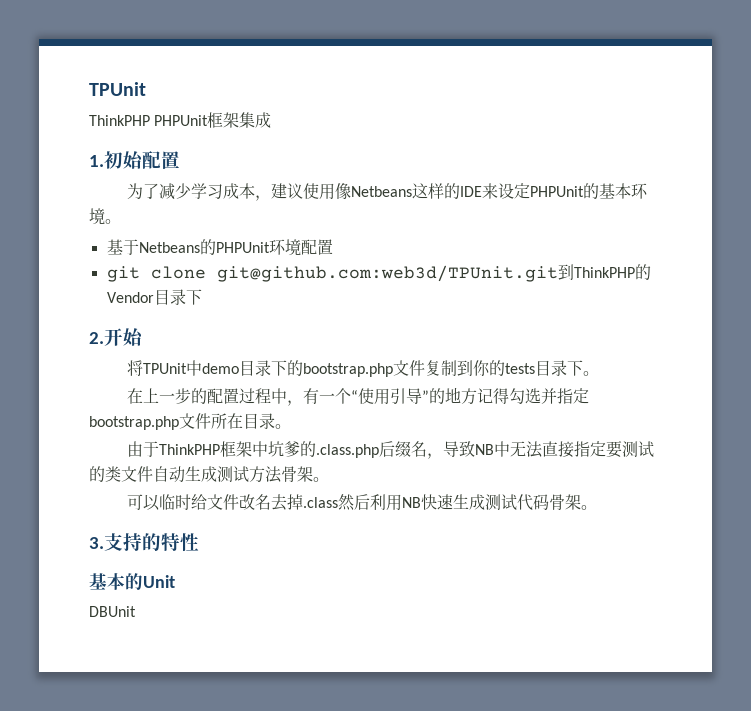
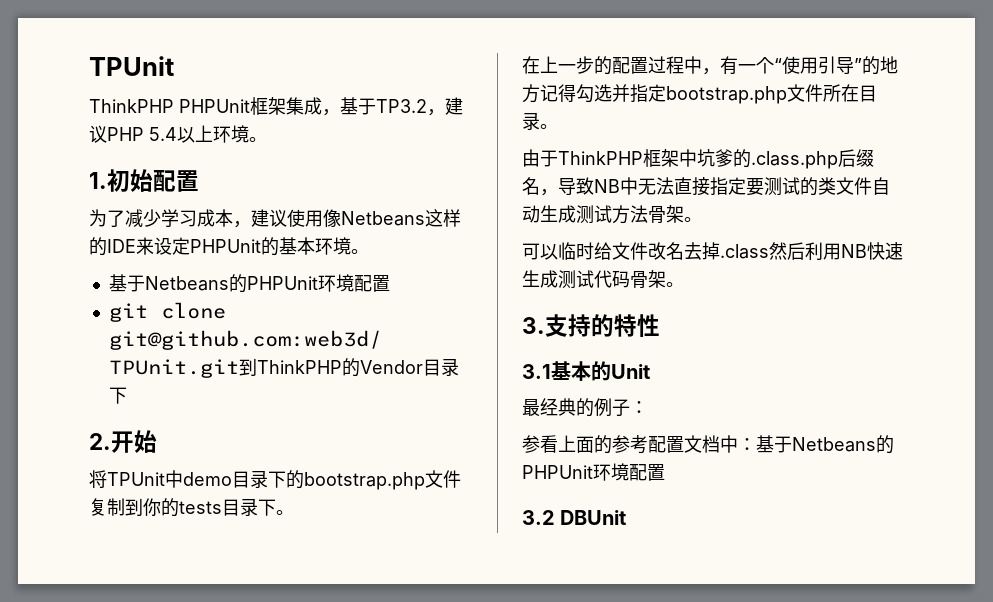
(272, 120) none -> [322,97,463,116] [89,125,267,143] ，基于TP3.2，建议PHP 5.4以上环境。
(199, 542) none -> [522,364,551,379] 3.1
(175, 581) none -> [522,398,648,417] [522,435,894,454] [522,463,665,481] [522,510,555,525] 最经典的例子： // 参看上面的参考配置文档中：基于Netbeans的PHPUnit环境配置 // 3.2

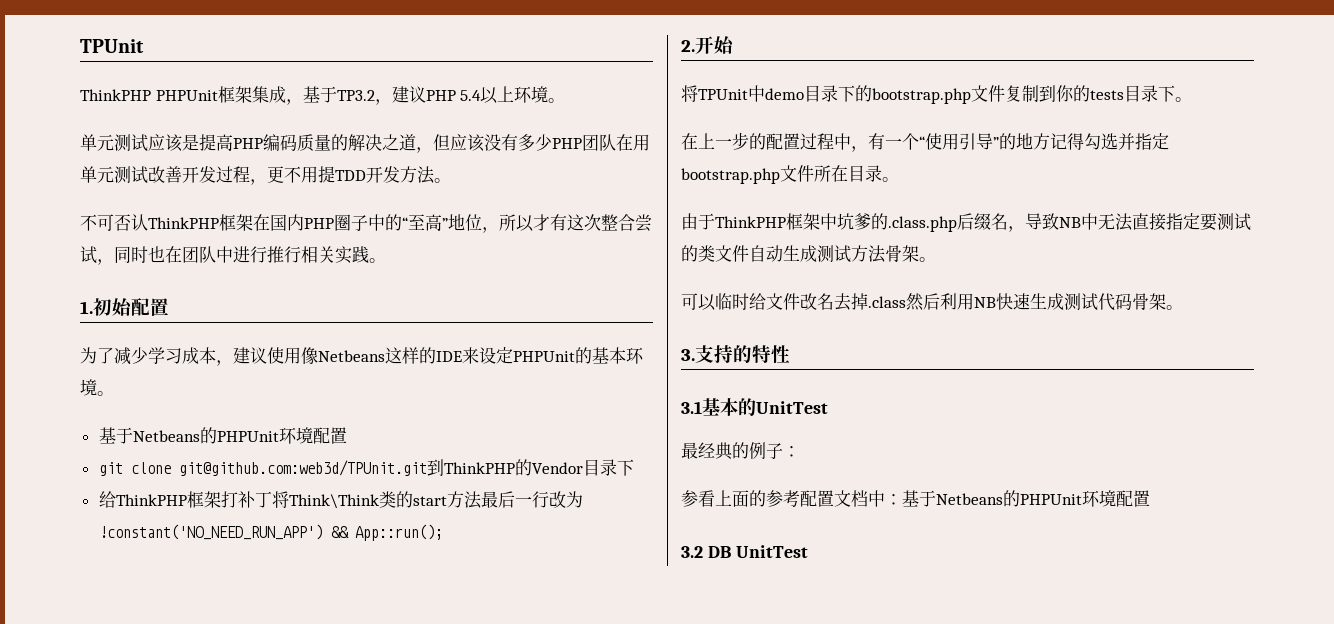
(267, 139) none -> [80,134,650,153] [80,166,451,185] [80,214,652,233] [80,246,386,265] // 单元测试应该是提高PHP编码质量的解决之道，但应该没有多少PHP团队在用单元测试改善开发过程，更不用提TDD开发方法。 // 不可否认ThinkPHP框架在国内PHP圈子中的“至高”地位，所以才有这次整合尝试，同时也在团队中进行推行相关实践。
(127, 395) none -> [98,491,583,509] [98,524,443,541] // 给ThinkPHP框架打补丁将Think\Think类的start方法最后一行改为!constant('NO_NEED_RUN_APP') && App::run();
[611,364,650,379] Unit -> [756,401,828,414] UnitTest
[560,510,627,525] DBUnit -> [707,545,808,558] DB UnitTest

